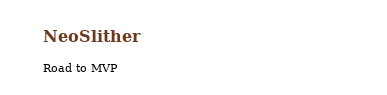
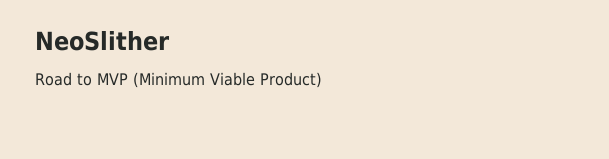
(118, 68) none -> [133,72,322,88] (Minimum Viable Product)

